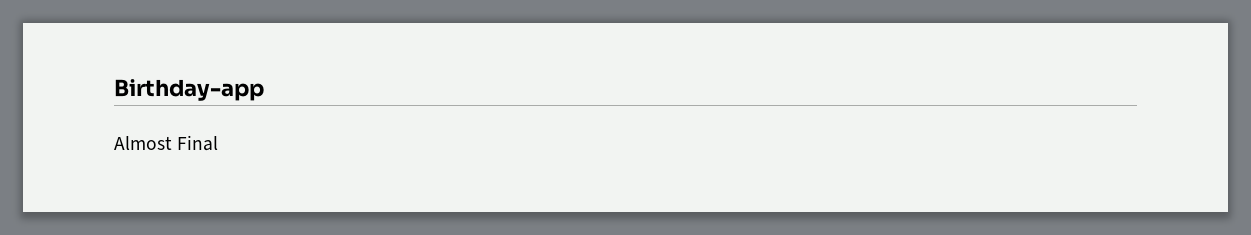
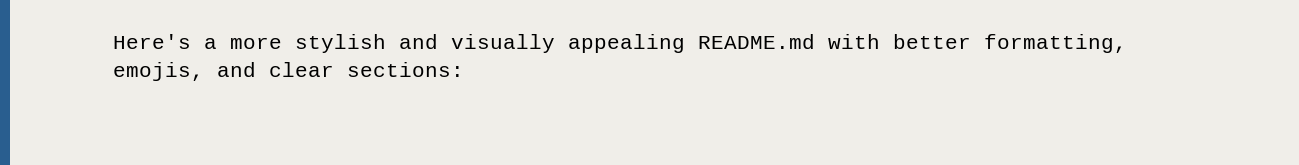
[114,79,264,101] [114,135,219,151] Birthday-app // Almost Final -> [113,34,1127,53] [113,62,464,81] Here's a more stylish and visually appealing README.md with better formatting, emojis, and clear sections:

